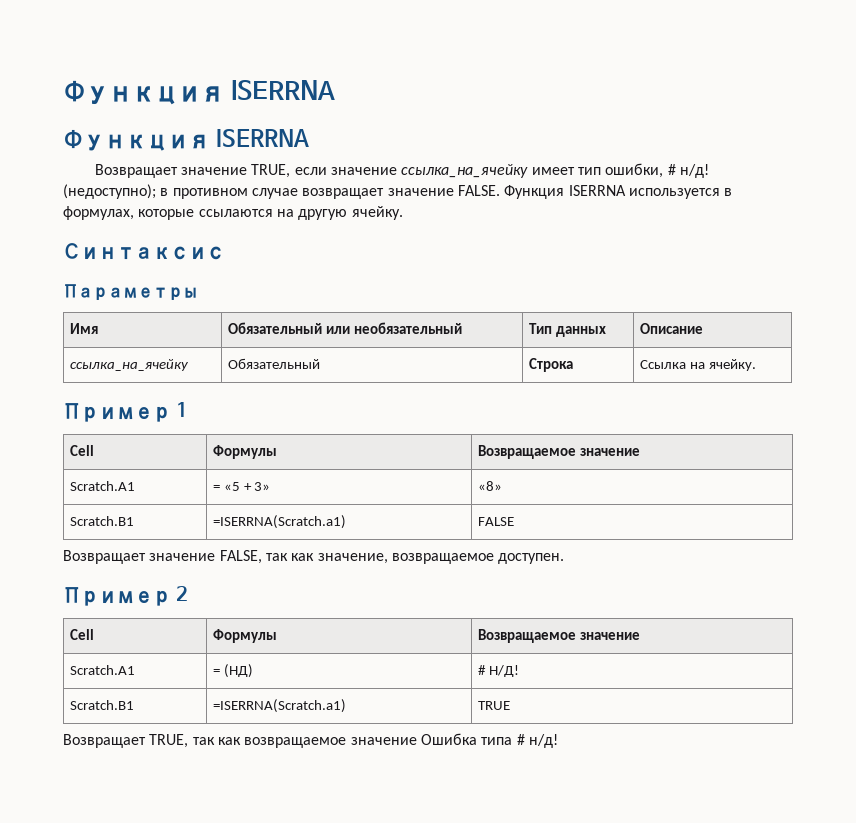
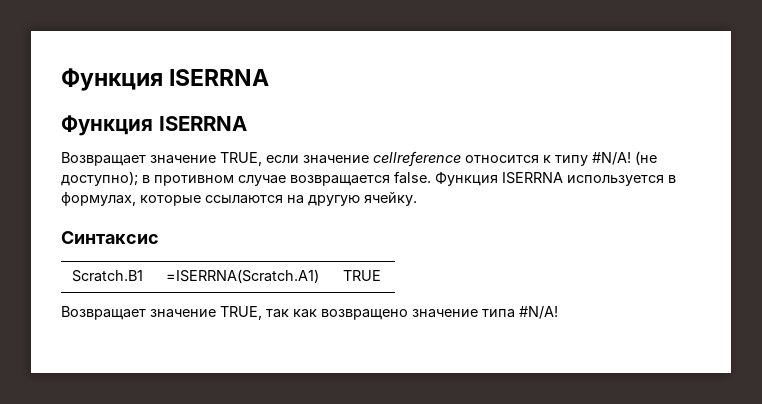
[401,163,709,178] [63,184,500,199] ссылка_на_ячейку имеет тип ошибки, # н/д! (недоступно); в противном случае возвращает значение FALSE. -> [373,151,657,167] [61,171,431,186] cellreference относится к типу #N/A! (не доступно); в противном случае возвращается false.
[63,284,198,300] [69,323,98,334] [227,322,462,334] [528,323,606,337] [639,323,703,334] [69,359,189,371] [227,358,320,369] [528,358,573,372] [639,359,756,371] [63,402,189,422] [69,445,94,456] [212,445,277,459] [477,445,640,459] [69,481,135,491] [212,482,271,491] [477,481,502,491] [69,516,134,526] [212,515,346,529] [477,517,514,526] [63,550,565,564] [63,586,189,606] [69,629,94,640] [212,629,277,643] [477,629,640,643] [69,665,135,675] [212,664,253,678] [477,665,519,677] [69,700,134,710] [212,699,346,713] // Параметры // Имя | Обязательный или необязательный | Тип данных | Описание // ссылка_на_ячейку | Обязательный | Строка | Ссылка на ячейку. // Пример 1 // Cell | Формулы | Возвращаемое значение // Scratch.A1 | = «5 + 3» | «8» // Scratch.B1 | =ISERRNA(Scratch.a1) | FALSE // Возвращает значение FALSE, так как значение, возвращаемое доступен. // Пример 2 // Cell | Формулы | Возвращаемое значение // Scratch.A1 | = (НД) | # Н/Д! // Scratch.B1 | =ISERRNA(Scratch.a1) -> [72,270,144,282] [166,269,320,283] // Scratch.B1 | =ISERRNA(Scratch.A1)
(146, 741) none -> [150,309,216,318] значение
[244,733,558,748] возвращаемое значение Ошибка типа # н/д! -> [321,306,558,320] возвращено значение типа #N/A!

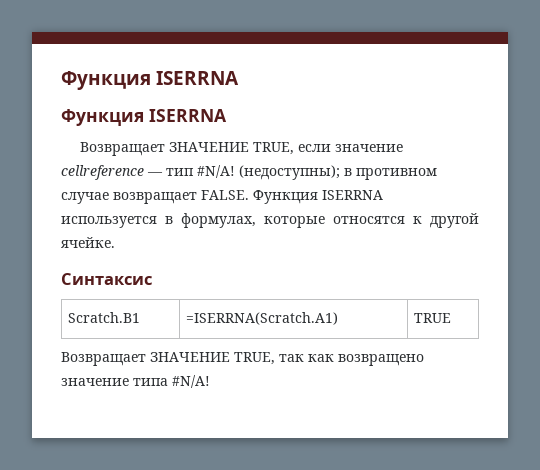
[150,155,216,164] значение -> [168,142,249,152] ЗНАЧЕНИЕ
[465,151,657,166] [61,171,138,186] относится к типу #N/A! (не доступно); -> [147,165,340,180] — тип #N/A! (недоступны);
[290,171,431,186] возвращается false. -> [113,190,249,204] возвращает FALSE.
[205,191,417,206] ссылаются на другую ячейку. -> [333,213,479,228] [61,237,115,248] относятся к другой ячейке.
[150,309,216,318] значение -> [150,352,230,362] ЗНАЧЕНИЕ

